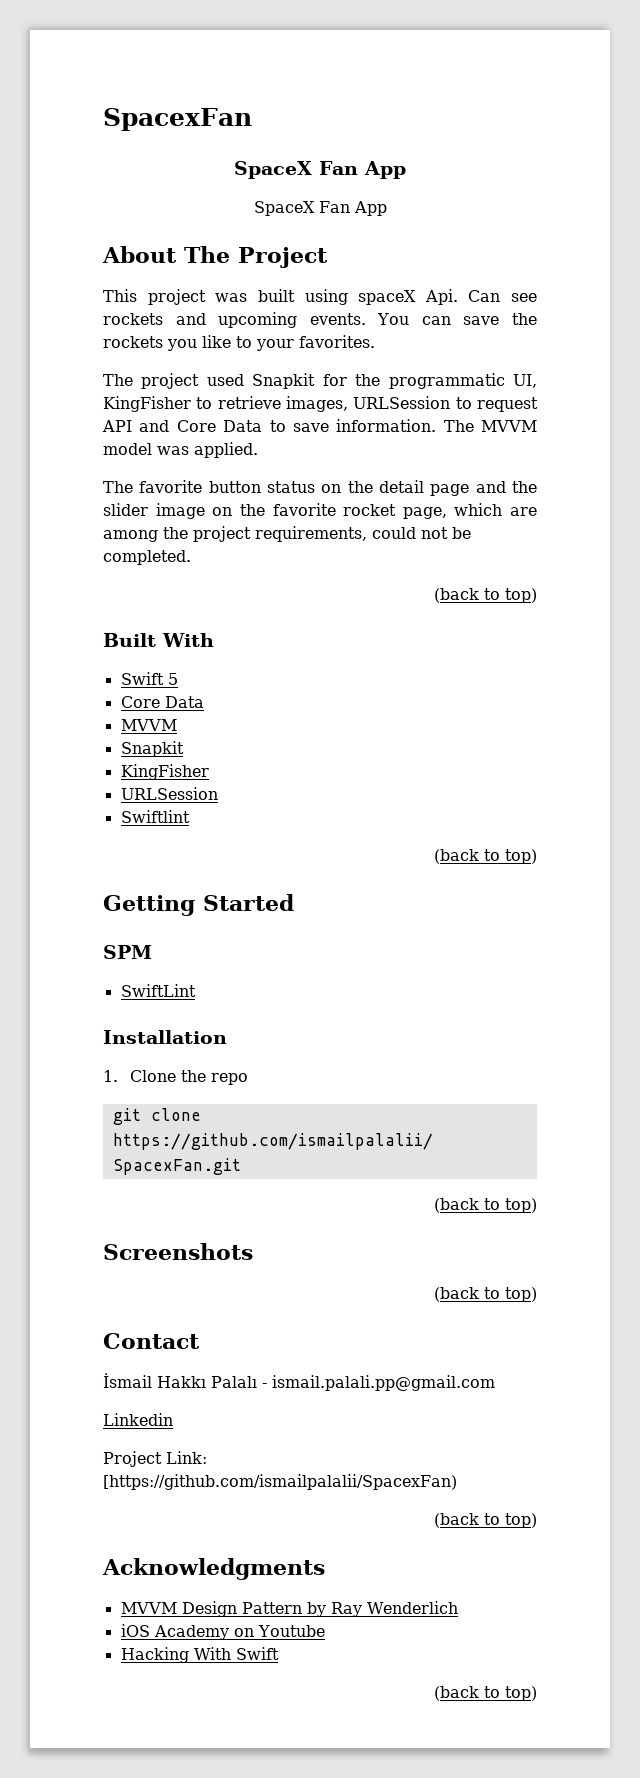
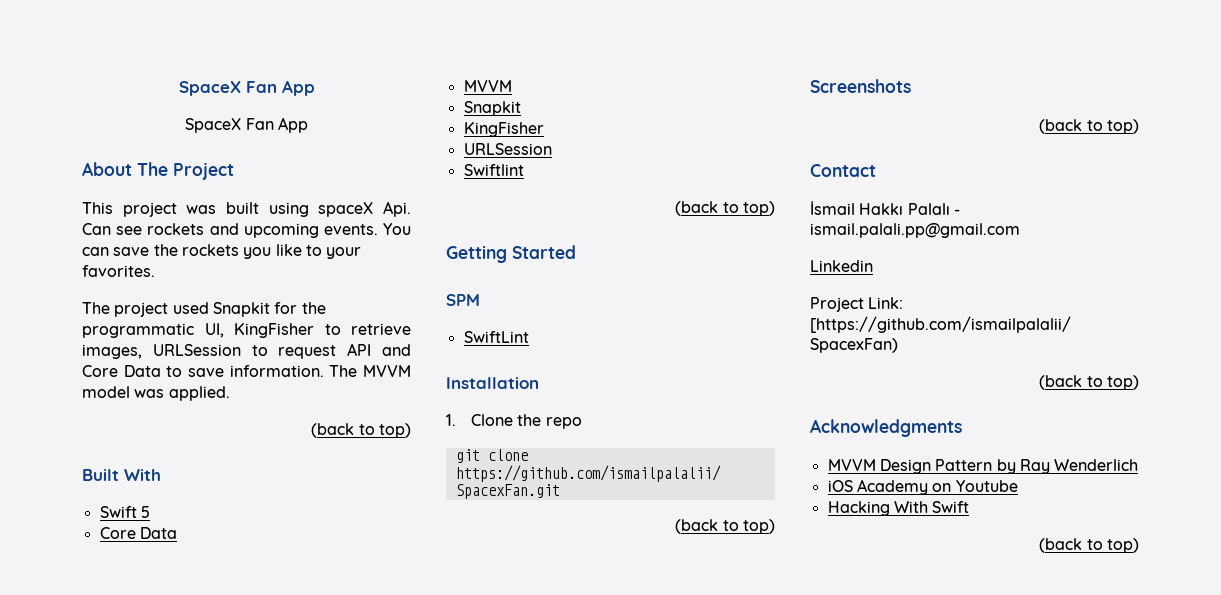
[103,108,252,131] SpacexFan // -> (178, 88) none
[103,480,537,496] [103,503,537,519] [103,526,471,542] [103,550,191,565] // The favorite button status on the detail page and the slider image on the favorite rocket page, which are among the project requirements, could not be completed. -> (230, 393) none

